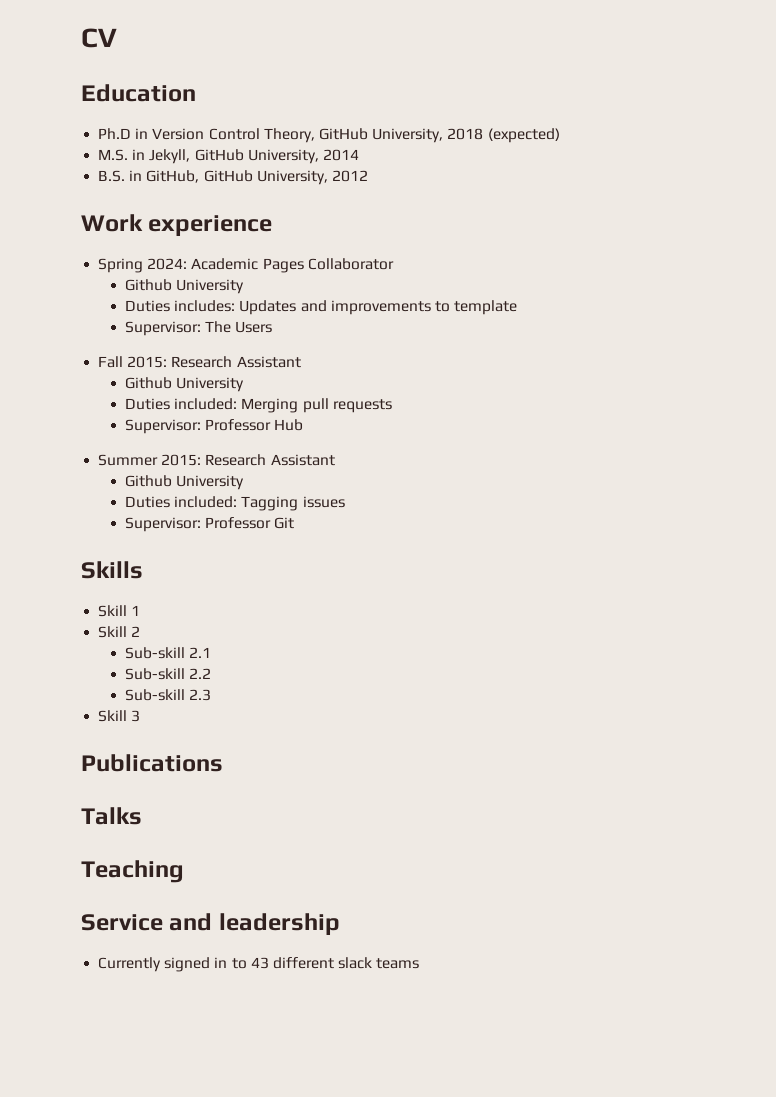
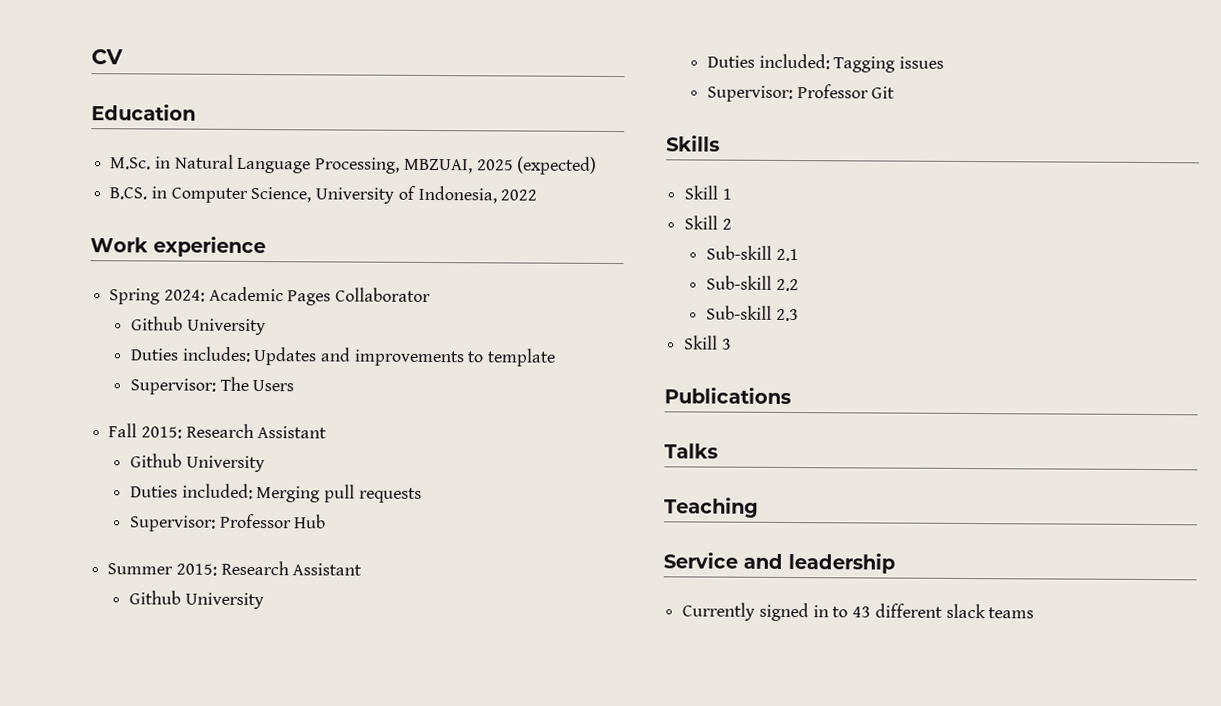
[98,128,560,143] [98,149,359,164] [98,170,368,185] Ph.D in Version Control Theory, GitHub University, 2018 (expected) // M.S. in Jekyll, GitHub University, 2014 // B.S. in GitHub, GitHub University, 2012 -> [110,154,598,175] [109,185,538,204] M.Sc. in Natural Language Processing, MBZUAI, 2025 (expected) // B.CS. in Computer Science, University of Indonesia, 2022

